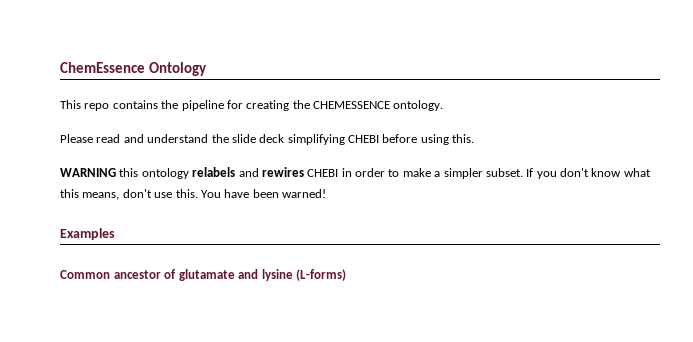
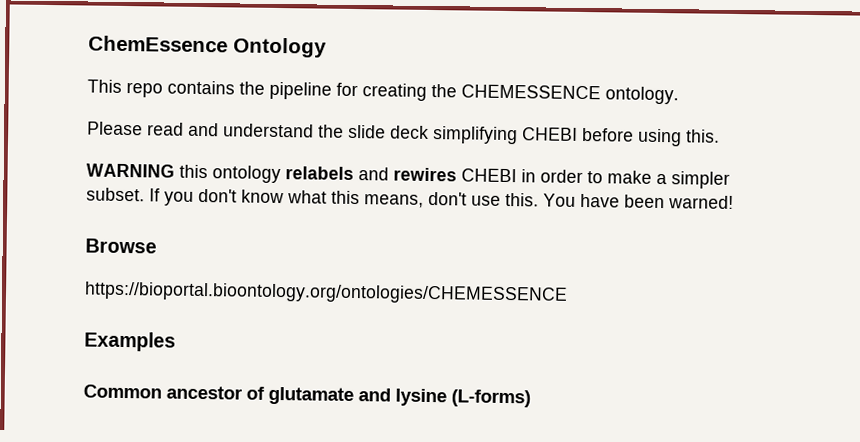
(326, 193) none -> [85,238,157,254] [84,281,568,305] // Browse // https://bioportal.bioontology.org/ontologies/CHEMESSENCE

